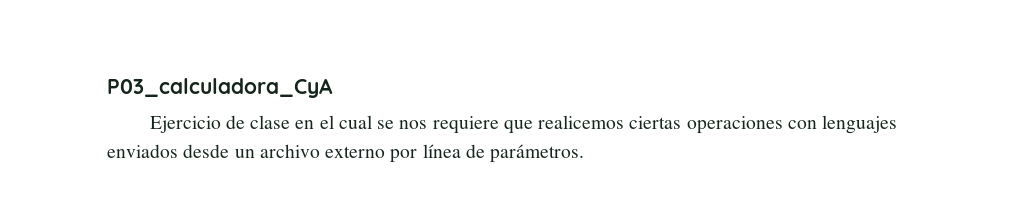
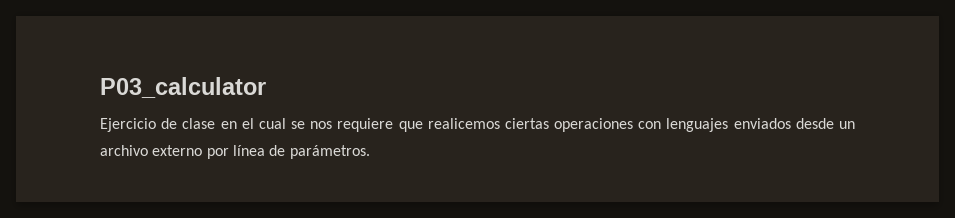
[107,78,333,98] P03_calculadora_CyA -> [100,77,266,98] P03_calculator

